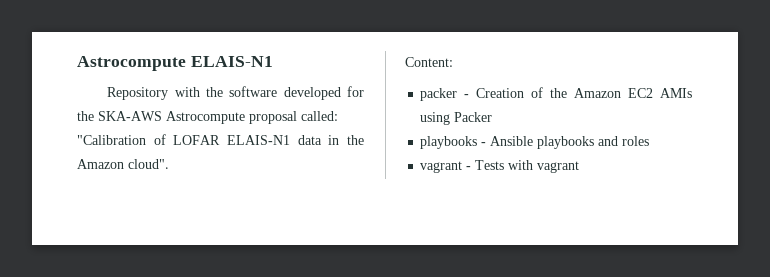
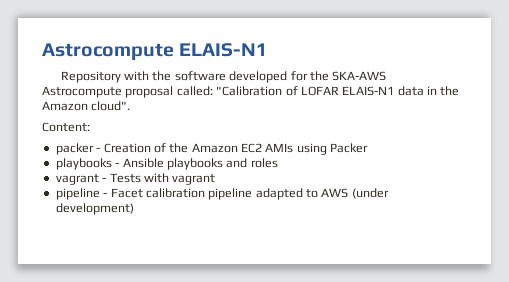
(580, 167) none -> [55,188,389,200] [55,203,134,215] // pipeline - Facet calibration pipeline adapted to AWS (under development)

